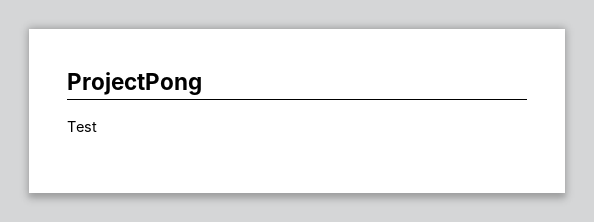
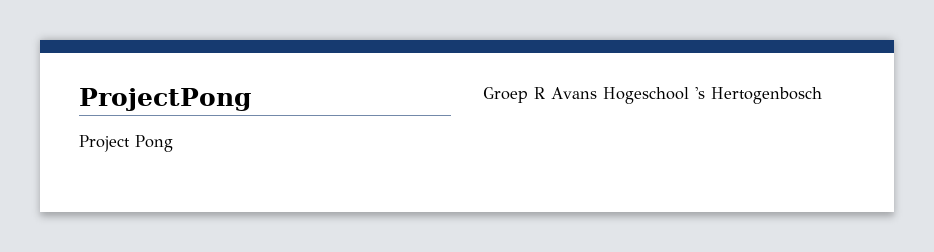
[67,121,97,132] Test -> [79,135,173,152] [483,87,822,104] Project Pong // Groep R Avans Hogeschool 's Hertogenbosch

